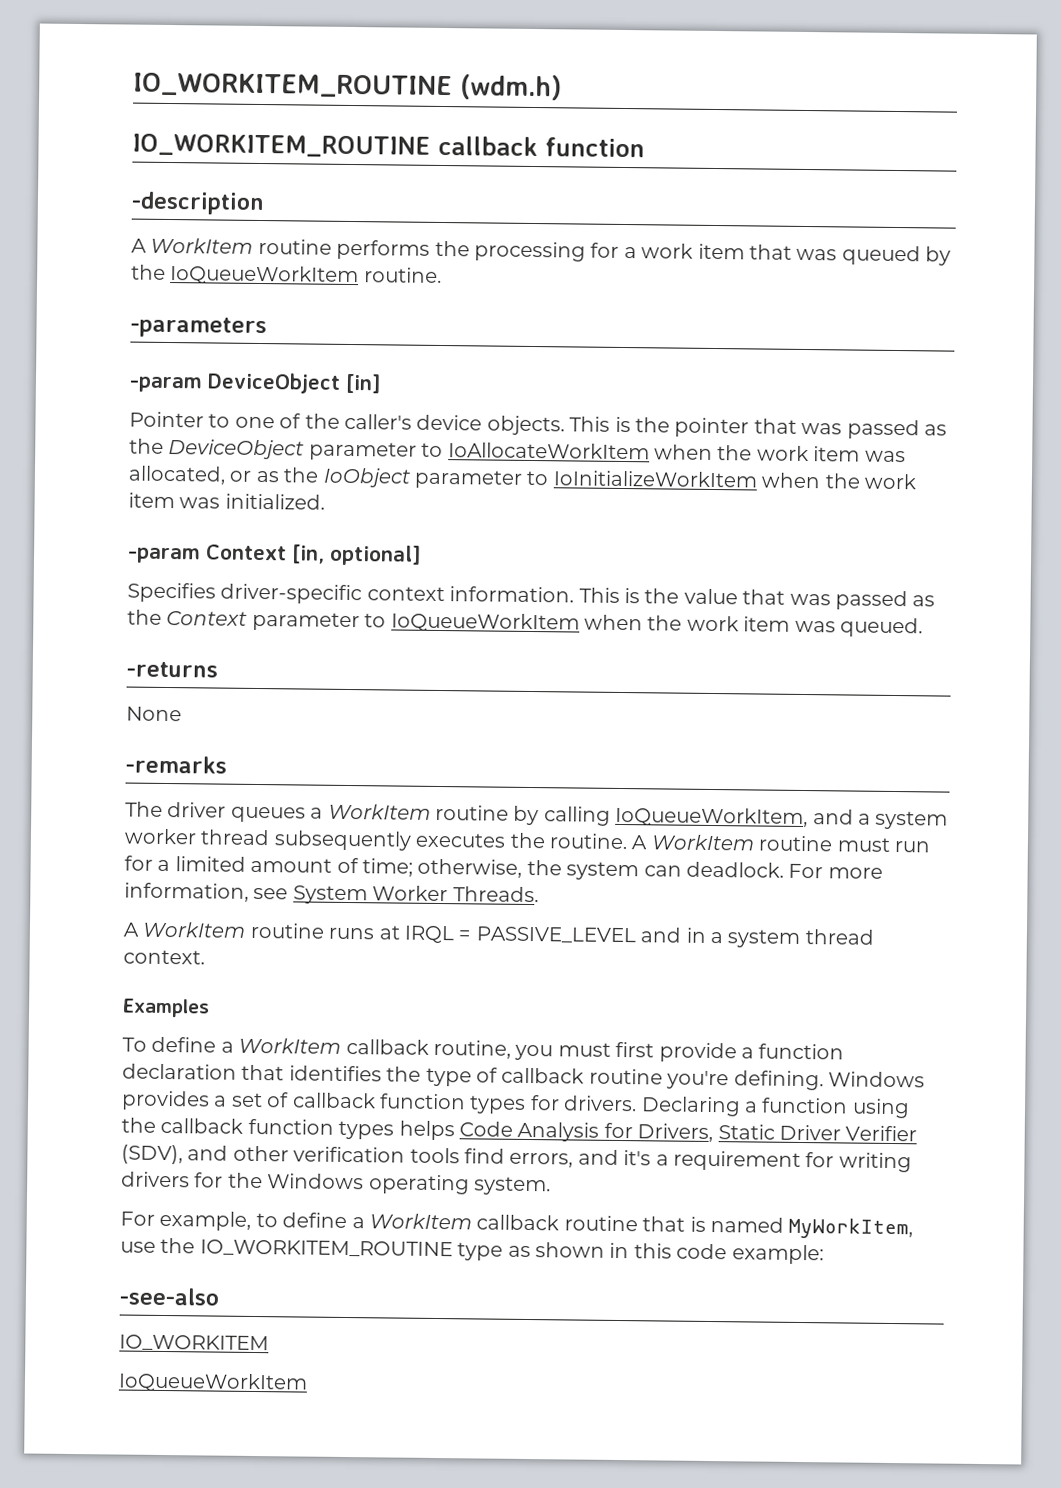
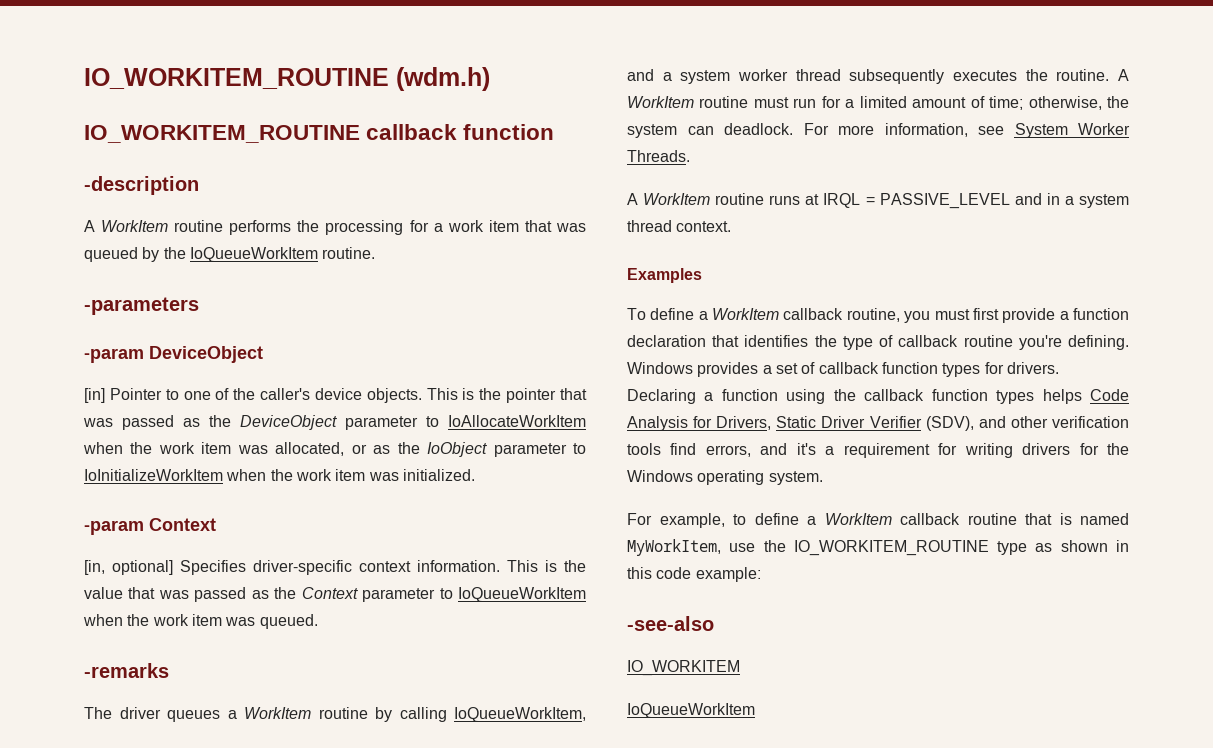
(341, 383) none -> (263, 354) //
(382, 383) // -> (105, 395) none
(287, 552) none -> (216, 524) //
(422, 555) // -> (173, 567) none
[126,661,218,678] [126,706,182,722] // -returns // None -> (318, 621) none

